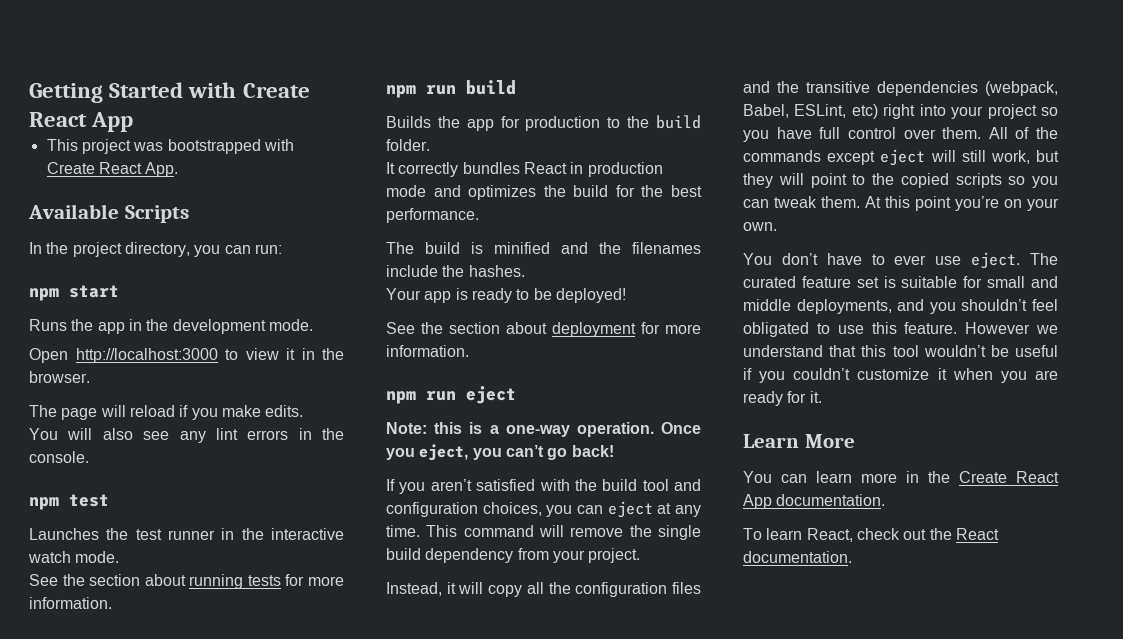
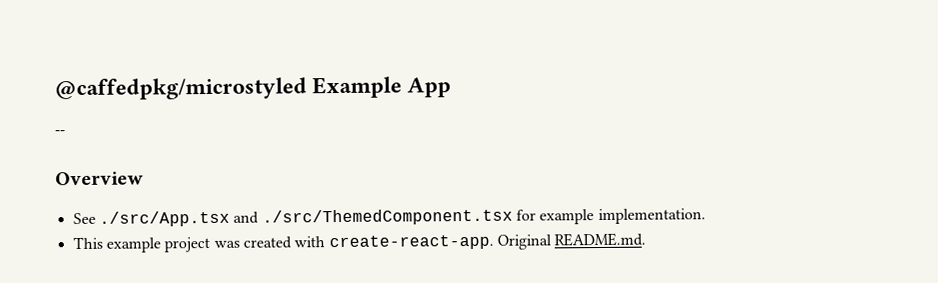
[29,82,310,103] [29,112,134,132] [46,139,78,151] Getting Started with Create React App // This -> [54,76,452,101] [54,130,65,136] [55,171,144,186] [72,208,706,227] [72,236,161,253] @caffedpkg/microstyled Example App // -- // Overview // See ./src/App.tsx and ./src/ThemedComponent.tsx for example implementation. // This example
[167,139,294,154] [46,162,179,177] [28,204,189,223] [29,242,282,257] [29,285,119,301] [29,319,313,334] [29,348,344,363] [29,371,90,383] [29,405,304,420] [29,428,344,443] [29,451,89,463] [29,494,109,510] [29,528,344,540] [28,551,120,563] [29,574,344,589] [29,597,112,609] [386,80,516,98] [386,115,701,131] [386,139,430,151] [386,162,663,177] [386,185,702,200] [386,208,479,223] [386,242,701,254] [386,265,525,277] [386,288,626,303] [386,322,701,337] [386,345,469,357] [386,386,516,404] [386,422,701,437] [386,444,614,461] [386,479,701,494] [386,501,701,518] [386,525,701,540] [386,548,641,563] [386,582,701,597] [743,81,1058,96] [743,104,1058,119] [743,127,1058,142] [743,149,1059,166] [743,173,1058,188] [743,196,1059,211] [743,222,777,231] [743,252,1058,269] [743,276,1058,288] [743,299,1058,314] [743,322,1058,337] [743,345,1058,357] [743,368,1058,383] [743,391,822,406] [743,434,855,448] [743,471,1059,483] [743,494,886,509] [743,528,999,542] [743,551,852,563] bootstrapped with Create React App. // Available Scripts // In the project directory, you can run: // npm start // Runs the app in the development mode. // Open http://localhost:3000 to view it in the browser. // The page will reload if you make edits. // You will also see any lint errors in the console. // npm test // Launches the test runner in the interactive watch mode. // See the section about running tests for more information. // npm run build // Builds the app for production to the build folder. // It correctly bundles React in production mode and optimizes the build for the best performance. // The build is minified and the filenames include the hashes. // Your app is ready to be deployed! // See the section about deployment for more information. // npm run eject // Note: this is a one-way operation. Once you eject, you can’t go back! // If you aren’t satisfied with the build tool and configuration choices, you can eject at any time. This command will remove the single build dependency from your project. // Instead, it will copy all the configuration files and the transitive dependencies (webpack, Babel, ESLint, etc) right into your project so you have full control over them. All of the commands except eject will still work, but they will point to the copied scripts so you can tweak them. At this point you’re on your own. // You don’t have to ever use eject. The curated feature set is suitable for small and middle deployments, and you shouldn’t feel obligated to use this feature. However we understand that this tool wouldn’t be useful if you couldn’t customize it when you are ready for it. // Learn More // You can learn more in the Create React App documentation. // To learn React, check out the React documentation. -> [242,232,647,251] created with create-react-app. Original README.md.

